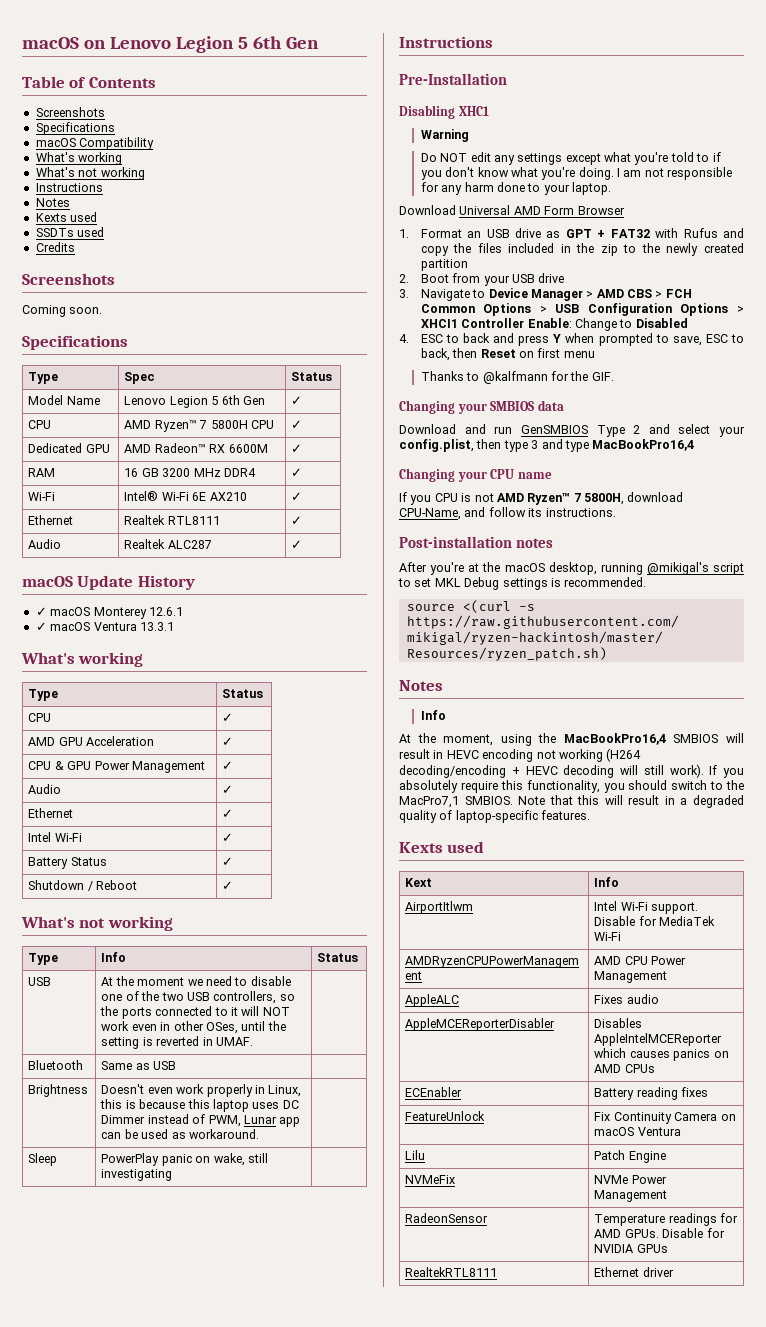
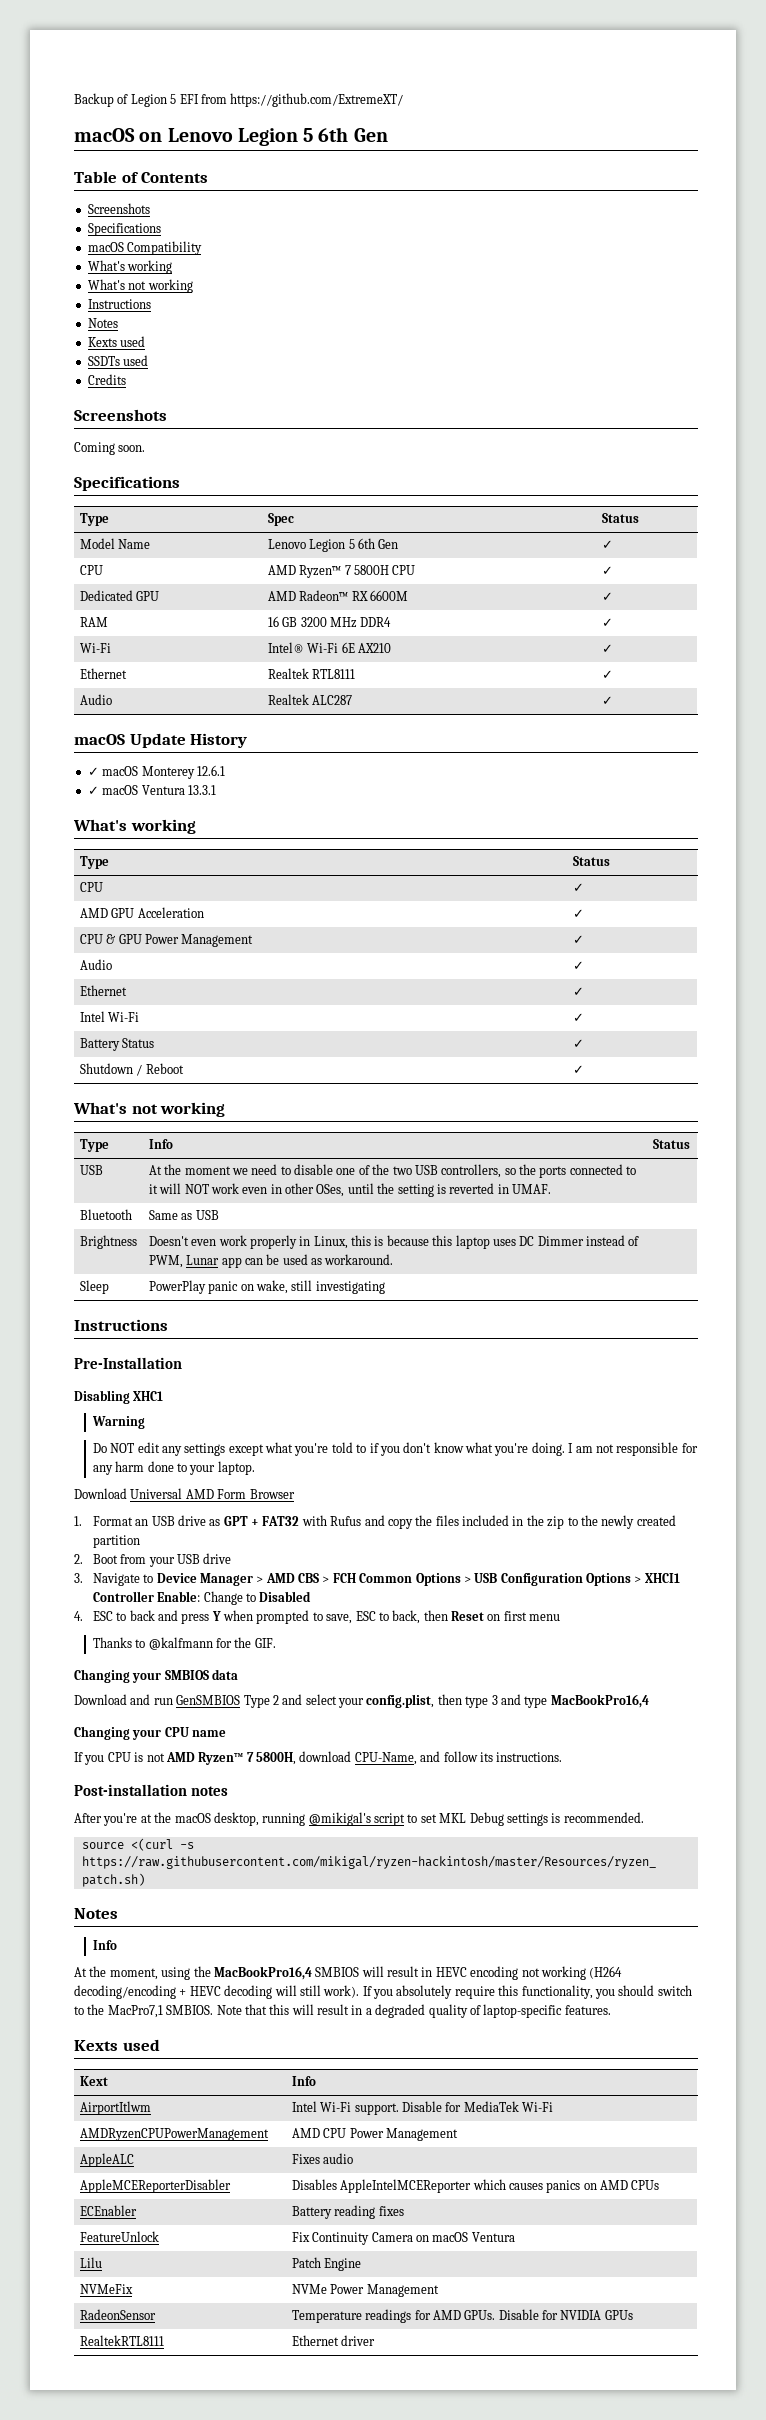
(22, 43) none -> [74,93,404,107] Backup of Legion 5 EFI from https://github.com/ExtremeXT/ //

